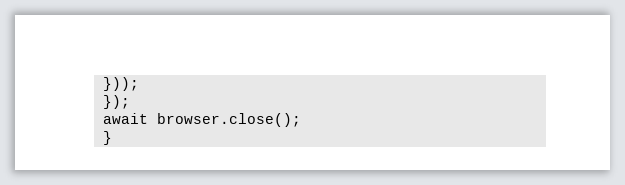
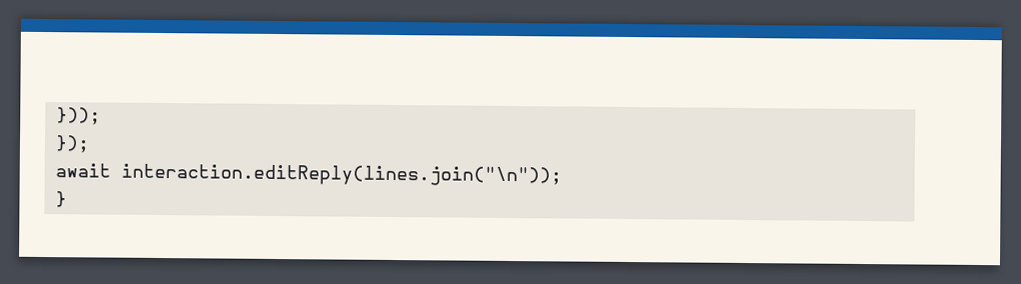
[157,113,302,127] browser.close(); -> [121,163,563,187] interaction.editReply(lines.join("\n"));

